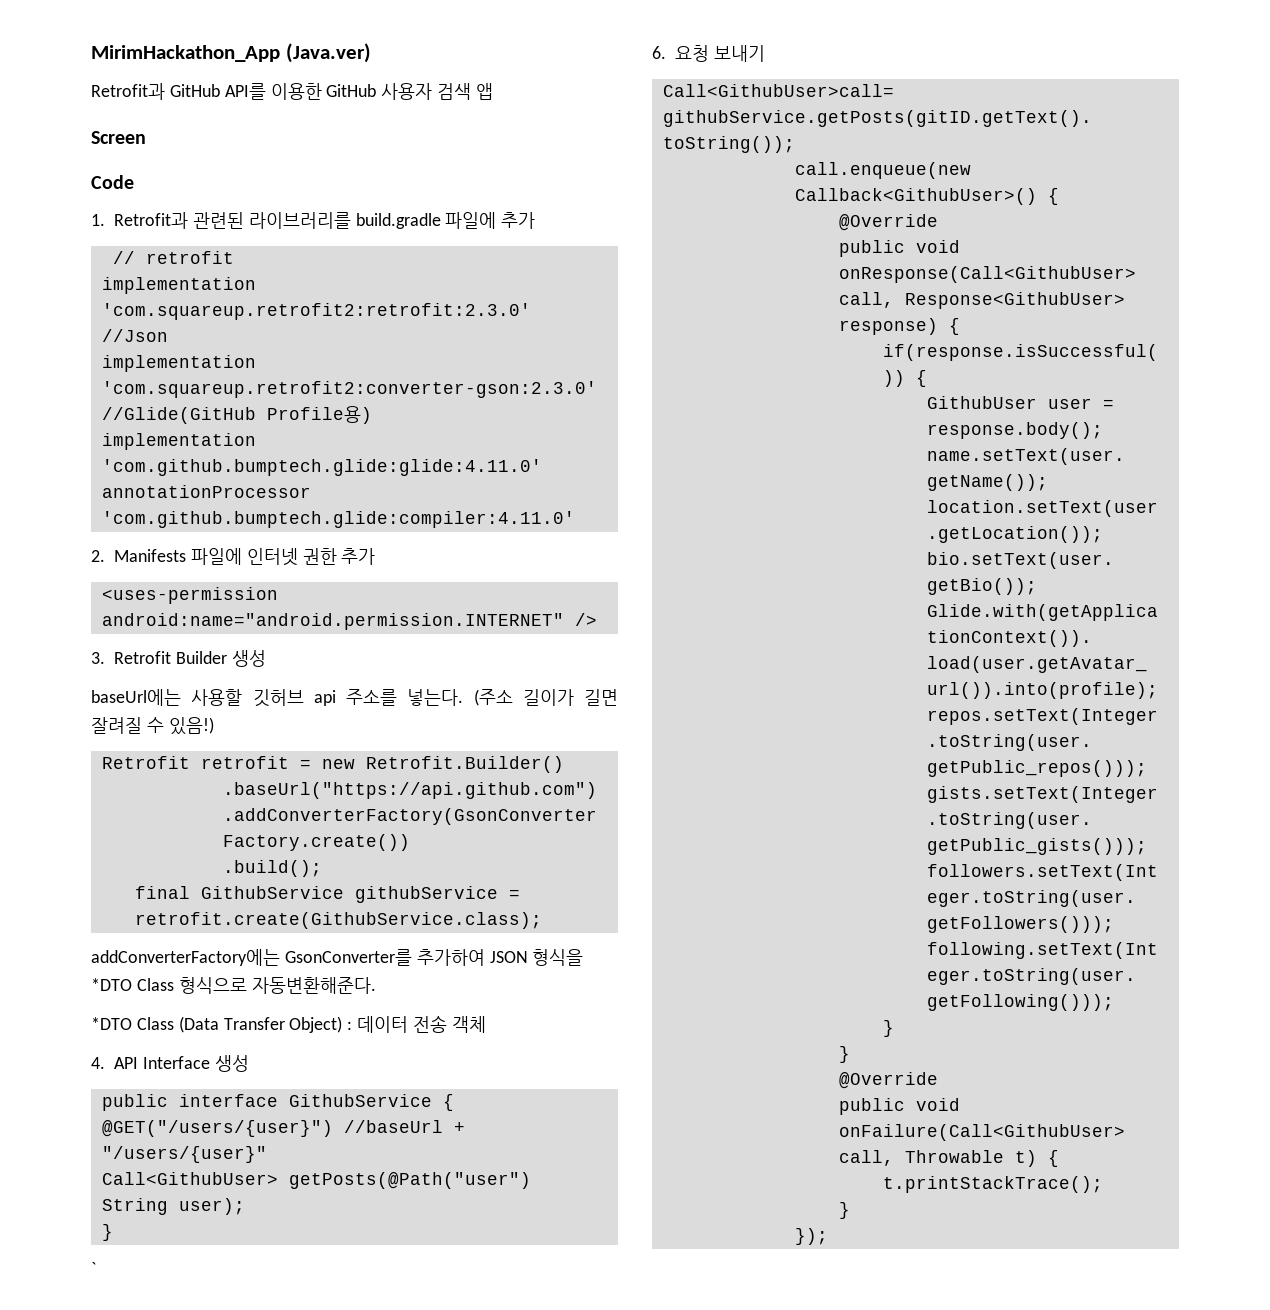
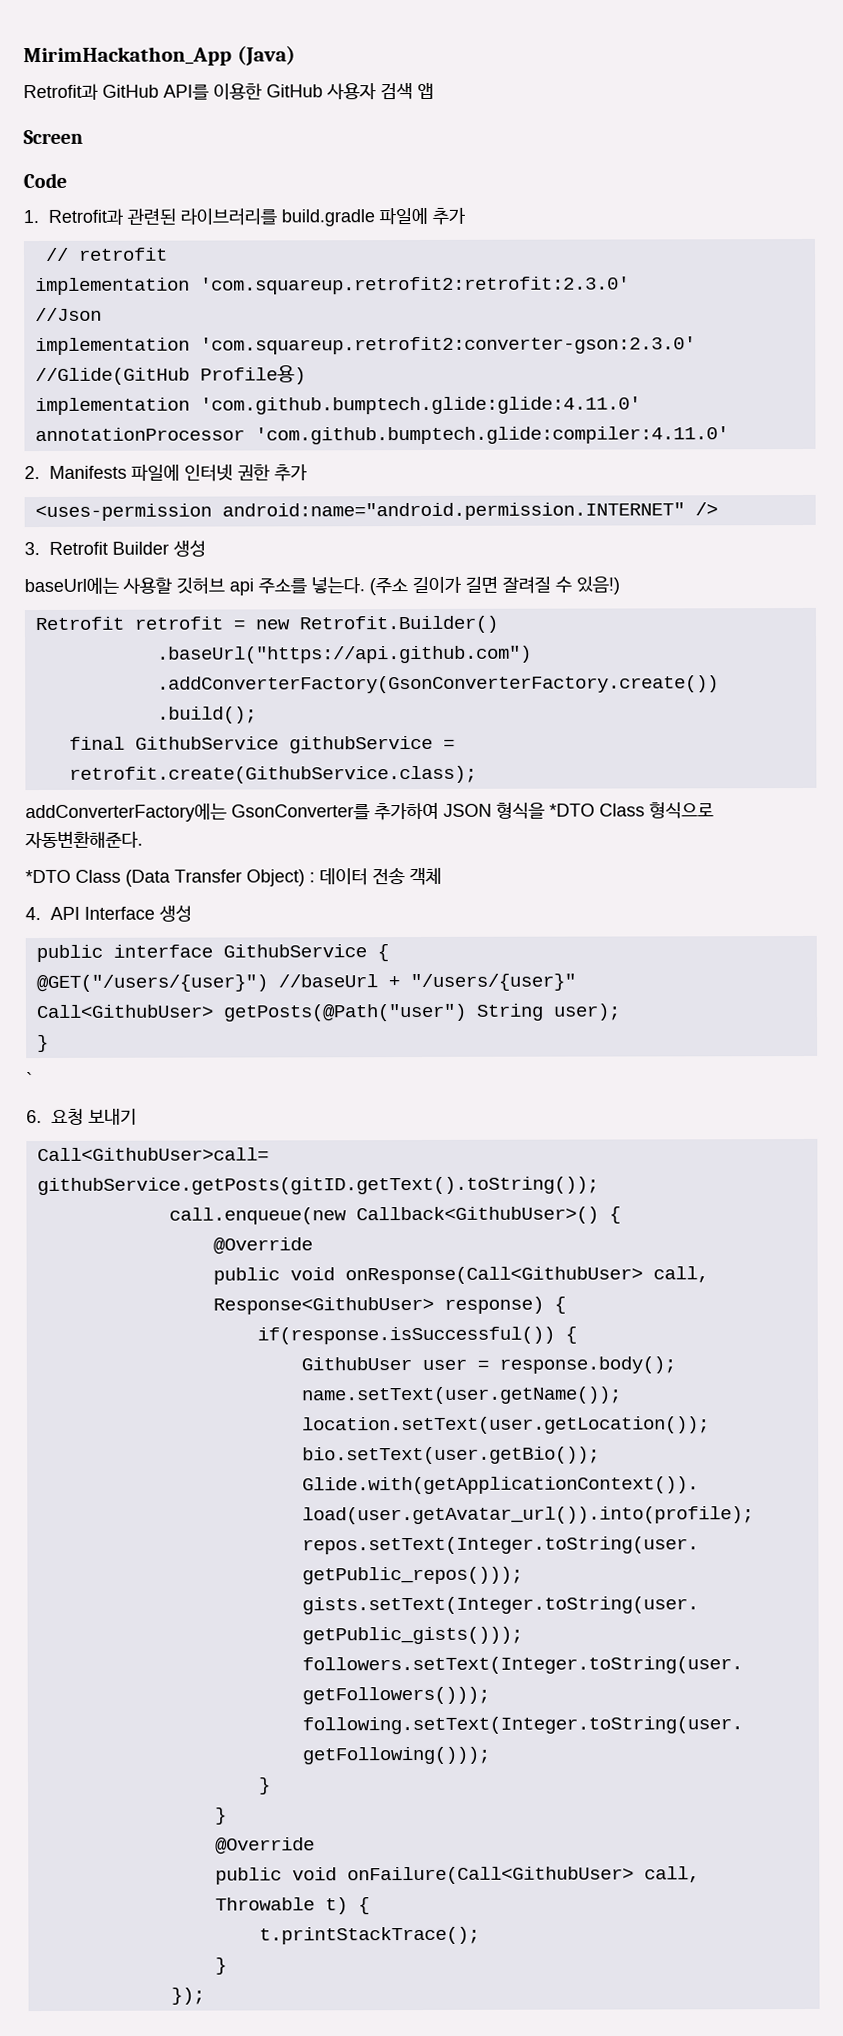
[285,43,371,63] (Java.ver) -> [236,45,296,66] (Java)

